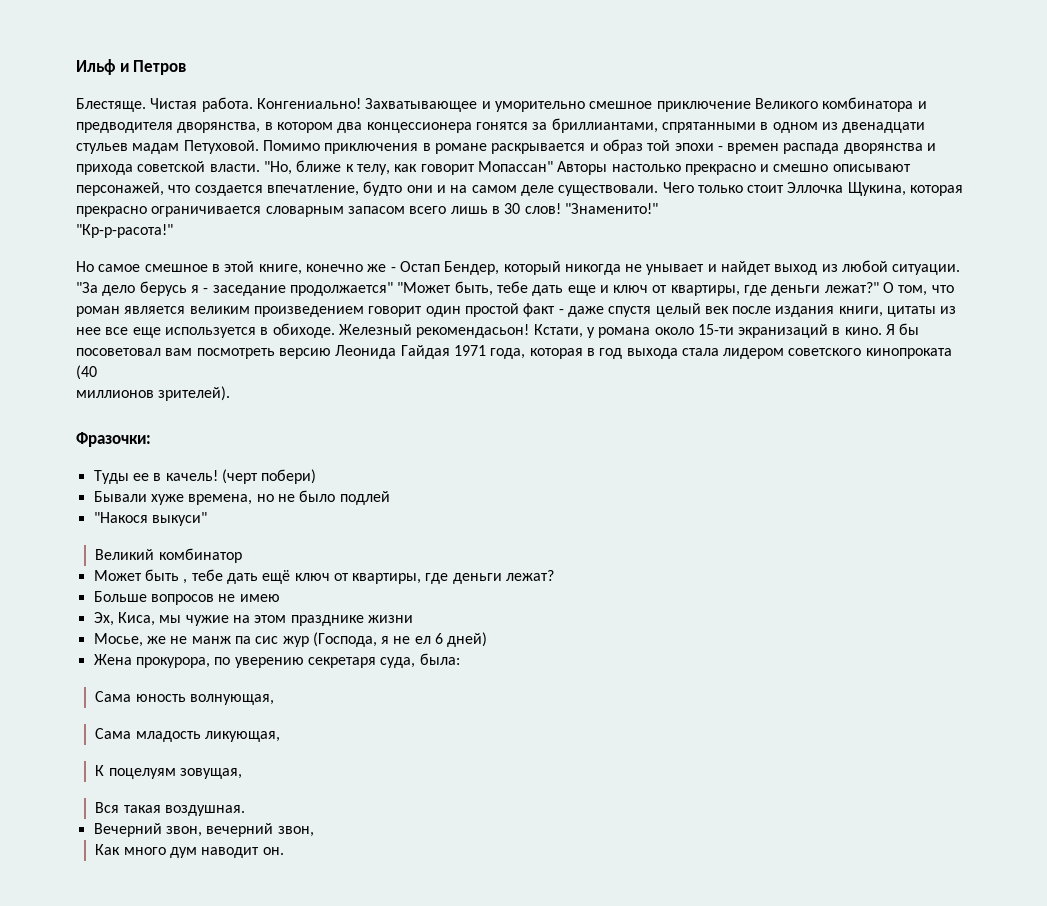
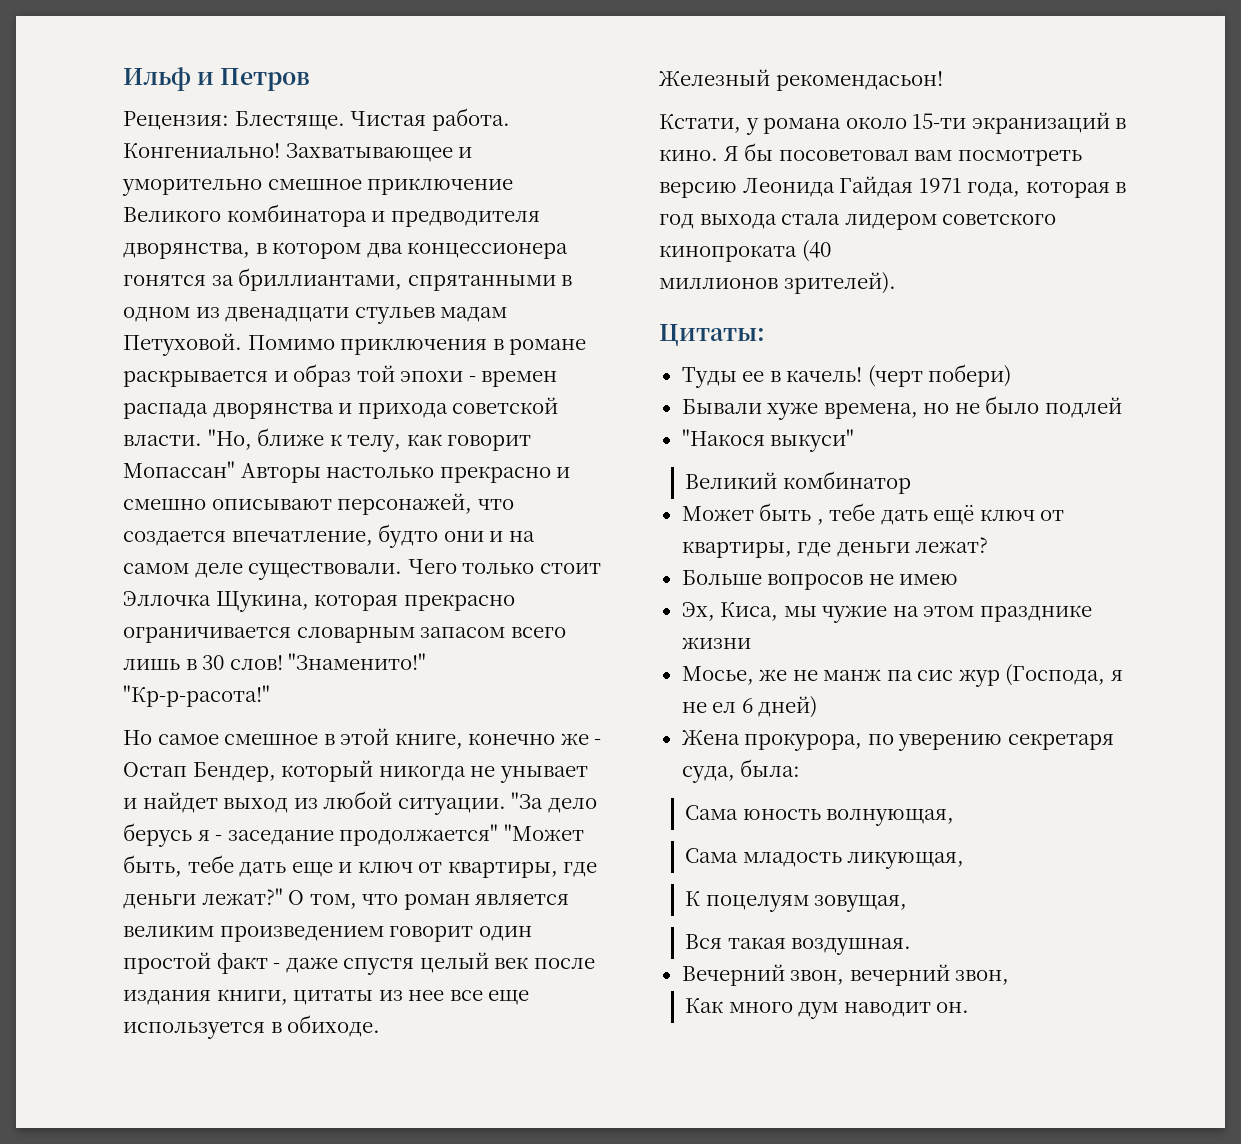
(187, 67) none -> [123,111,229,130] Рецензия:
(335, 330) none -> (381, 1026) //
(530, 331) none -> (943, 81) //
[76,432,151,447] Фразочки: -> [659,324,765,346] Цитаты:

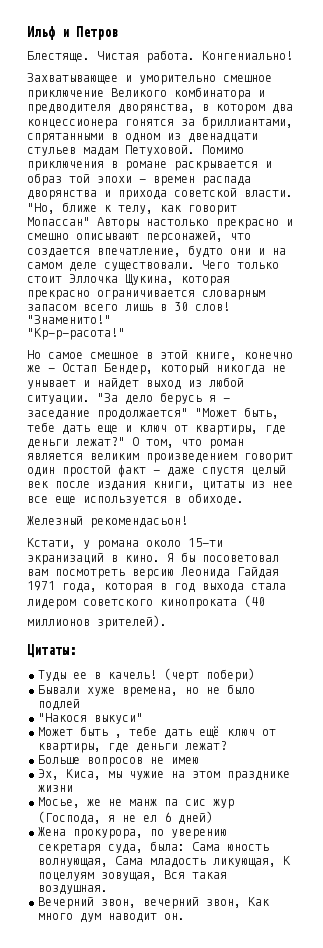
[123,111,229,130] Рецензия: -> (118, 33) none
(280, 150) none -> (293, 55) //
[685,471,911,494] // Великий комбинатор -> (143, 718) none
(801, 768) // -> (185, 846) none
(955, 817) // -> (108, 862) none
(965, 860) // -> (276, 862) none
(908, 903) // -> (157, 876) none
(1010, 977) // -> (241, 903) none

